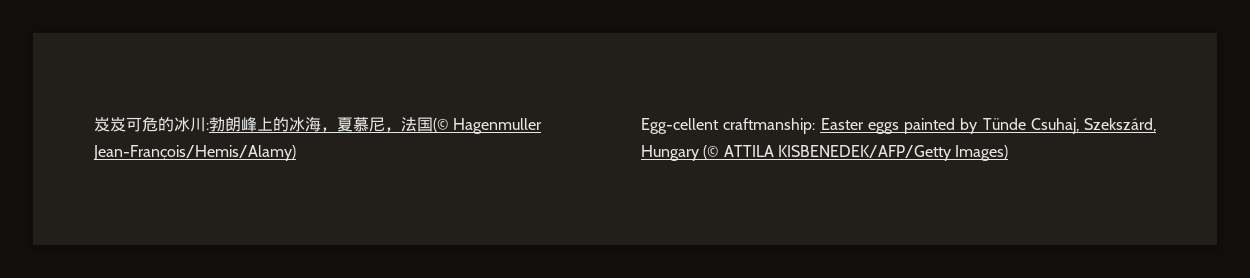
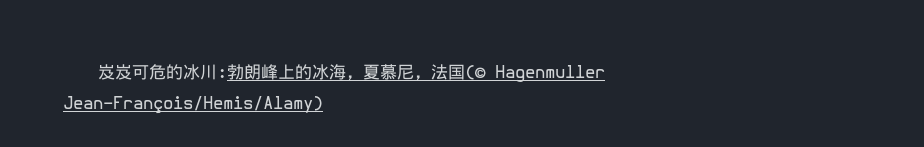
[641,118,1156,134] [641,145,1009,161] // Egg-cellent craftmanship: Easter eggs painted by Tünde Csuhaj, Szekszárd, Hungary (© ATTILA KISBENEDEK/AFP/Getty Images) -> (323, 105) none

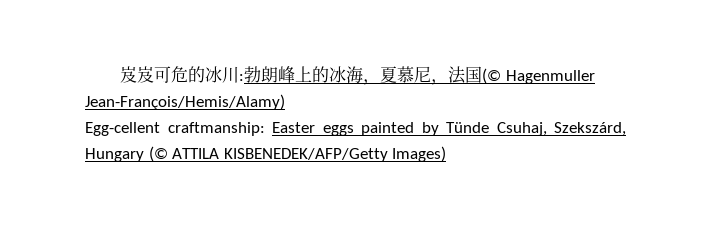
(323, 105) none -> [85,122,626,136] [85,146,447,162] // Egg-cellent craftmanship: Easter eggs painted by Tünde Csuhaj, Szekszárd, Hungary (© ATTILA KISBENEDEK/AFP/Getty Images)

